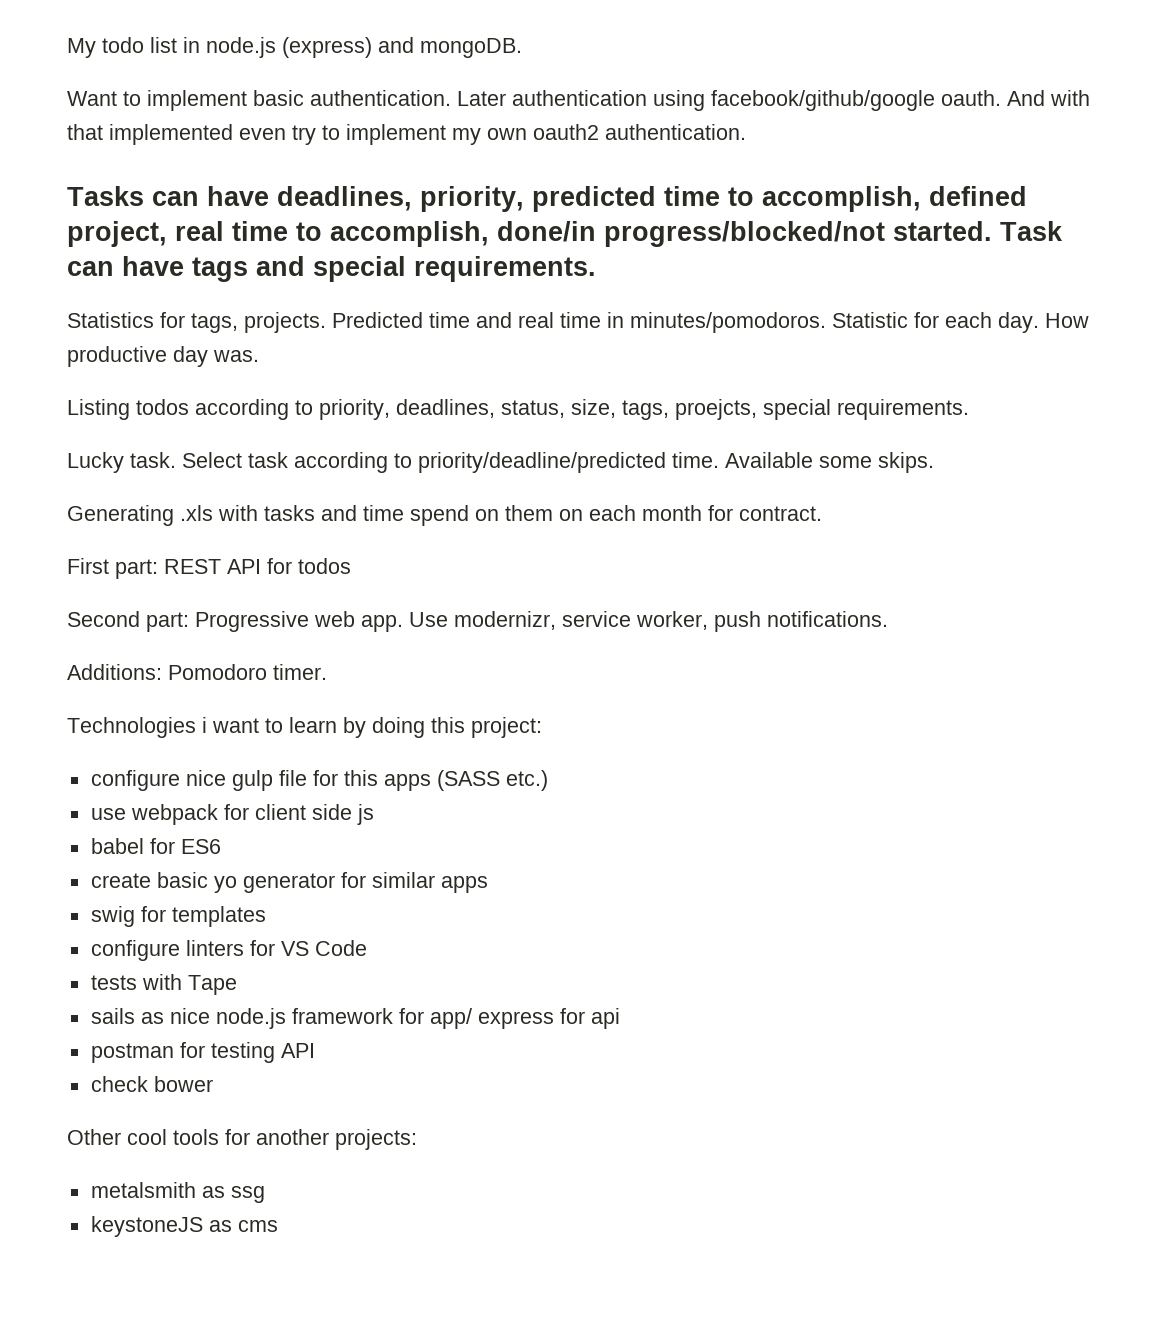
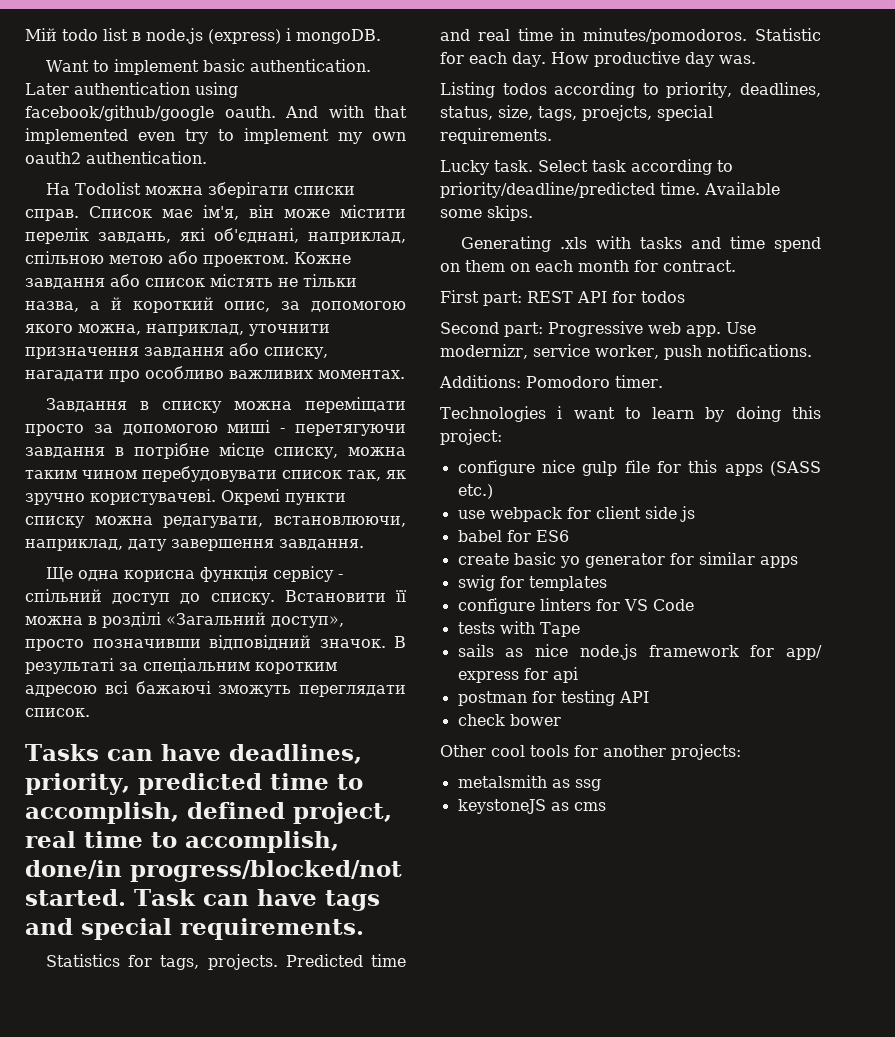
[67,38,96,58] My -> [25,28,57,41] Мій
[183,37,200,53] in -> [132,32,141,41] в
[378,37,414,53] and -> [286,28,291,41] і
(746, 132) none -> [46,182,356,198] [25,205,406,221] [25,228,406,244] [25,251,351,267] [25,274,357,289] [25,297,406,313] [25,324,330,336] [25,343,328,359] [25,366,405,382] [46,397,406,413] [25,420,407,436] [25,443,406,459] [25,466,406,482] [25,489,346,505] [25,516,406,528] [25,539,364,551] [46,566,344,582] [25,589,406,605] [25,612,344,628] [25,635,406,651] [25,658,337,674] [25,681,406,697] [25,708,90,717] // На Todolist можна зберігати списки справ. Список має ім'я, він може містити перелік завдань, які об'єднані, наприклад, спільною метою або проектом. Кожне завдання або список містять не тільки назва, а й короткий опис, за допомогою якого можна, наприклад, уточнити призначення завдання або списку, нагадати про особливо важливих моментах. // Завдання в списку можна переміщати просто за допомогою миші - перетягуючи завдання в потрібне місце списку, можна таким чином перебудовувати список так, як зручно користувачеві. Окремі пункти списку можна редагувати, встановлюючи, наприклад, дату завершення завдання. // Ще одна корисна функція сервісу - спільний доступ до списку. Встановити її можна в розділі «Загальний доступ», просто позначивши відповідний значок. В результаті за спеціальним коротким адресою всі бажаючі зможуть переглядати список.

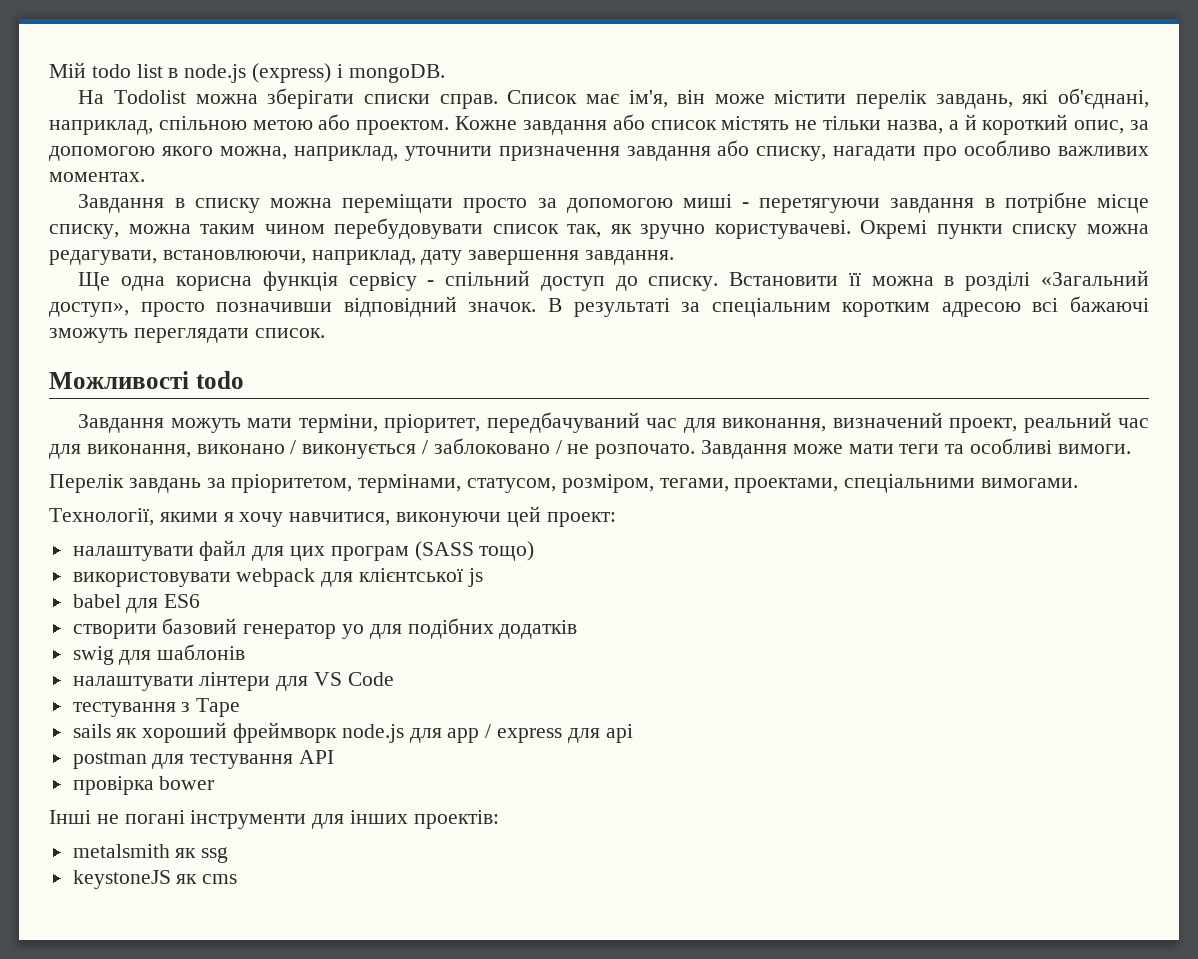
[46,59,372,75] [25,82,238,98] [25,105,407,121] [25,128,406,144] [25,151,207,164] // Want to implement basic authentication. Later authentication using facebook/github/google oauth. And with that implemented even try to implement my own oauth2 authentication. -> (445, 73) none
[25,744,362,764] [25,773,363,795] [25,802,392,824] [25,831,339,853] [25,860,402,882] [25,889,380,911] [25,918,364,940] [46,954,406,970] [440,28,821,44] [440,51,756,67] [440,82,821,98] [440,105,713,121] [440,128,552,144] [440,159,733,175] [440,182,780,198] [440,205,533,221] [461,236,821,252] [440,260,736,272] [440,290,685,306] [440,321,756,337] [440,344,812,360] [439,375,663,388] [440,406,821,422] [440,429,502,445] [457,460,821,476] [457,484,493,499] [457,506,677,522] Tasks can have deadlines, priority, predicted time to accomplish, defined project, real time to accomplish, done/in progress/blocked/not started. Task can have tags and special requirements. // Statistics for tags, projects. Predicted time and real time in minutes/pomodoros. Statistic for each day. How productive day was. // Listing todos according to priority, deadlines, status, size, tags, proejcts, special requirements. // Lucky task. Select task according to priority/deadline/predicted time. Available some skips. // Generating .xls with tasks and time spend on them on each month for contract. // First part: REST API for todos // Second part: Progressive web app. Use modernizr, service worker, push notifications. // Additions: Pomodoro timer. // Technologies i want to learn by doing this project: // configure nice gulp file for this apps (SASS etc.) // use webpack for client side -> [49,371,244,389] [78,412,1149,433] [49,438,1131,459] [49,474,1079,493] [49,506,616,527] [72,540,535,561] [72,568,464,587] Можливості todo // Завдання можуть мати терміни, пріоритет, передбачуваний час для виконання, визначений проект, реальний час для виконання, виконано / виконується / заблоковано / не розпочато. Завдання може мати теги та особливі вимоги. // Перелік завдань за пріоритетом, термінами, статусом, розміром, тегами, проектами, спеціальними вимогами. // Технології, якими я хочу навчитися, виконуючи цей проект: // налаштувати файл для цих програм (SASS тощо) // використовувати webpack для клієнтської
[506,530,531,542] for -> [126,598,159,613] для
[457,552,798,568] [457,575,607,591] [457,598,620,614] create basic yo generator for similar apps // swig for templates // configure linters for -> [72,618,578,639] [72,644,246,665] [72,672,309,691] створити базовий генератор yo для подібних додатків // swig для шаблонів // налаштувати лінтери для
[457,621,535,634] tests with -> [72,702,191,717] тестування з
[505,644,822,660] [457,668,548,683] as nice node.js framework for app/ express for -> [116,722,600,743] як хороший фреймворк node.js для app / express для
[531,690,615,706] for testing -> [152,754,294,769] для тестування
[457,714,505,726] check -> [72,776,154,795] провірка
[440,744,741,760] Other cool tools for another projects: -> [49,810,499,829] Інші не погані інструменти для інших проектів:
[551,779,570,788] as -> [175,848,197,858] як
[550,802,569,811] as -> [176,874,198,884] як

